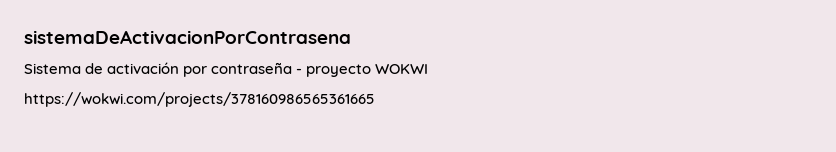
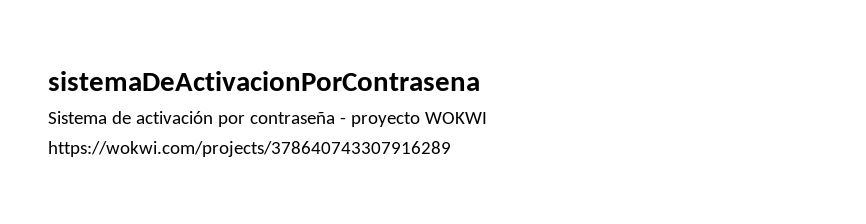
[24,92,375,107] https://wokwi.com/projects/378160986565361665 -> [48,141,451,157] https://wokwi.com/projects/378640743307916289

